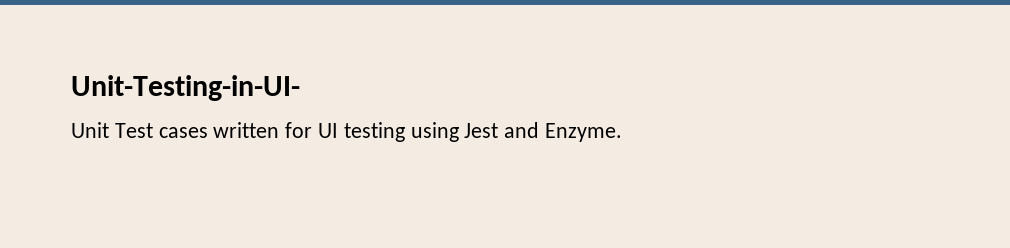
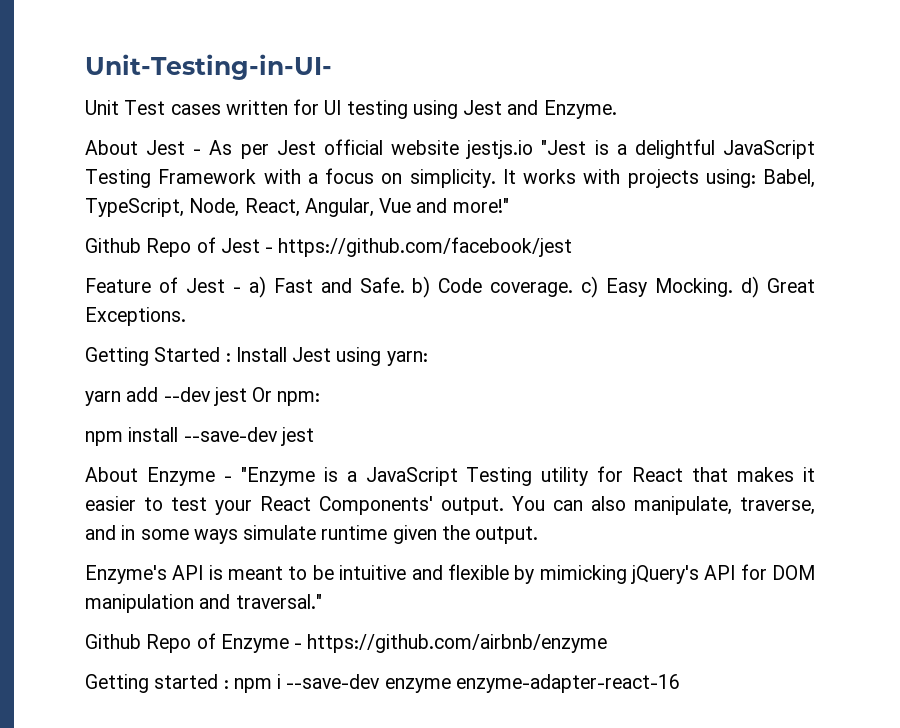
(623, 132) none -> [85,139,815,159] [85,168,815,188] [85,198,509,217] [85,237,573,257] [85,276,815,298] [85,307,186,326] [85,347,428,366] [85,387,321,406] [85,427,314,446] [85,466,815,486] [85,496,815,515] [85,525,539,544] [85,564,815,584] [85,594,322,613] [85,633,608,653] [85,674,680,693] // About Jest - As per Jest official website jestjs.io "Jest is a delightful JavaScript Testing Framework with a focus on simplicity. It works with projects using: Babel, TypeScript, Node, React, Angular, Vue and more!" // Github Repo of Jest - https://github.com/facebook/jest // Feature of Jest - a) Fast and Safe. b) Code coverage. c) Easy Mocking. d) Great Exceptions. // Getting Started : Install Jest using yarn: // yarn add --dev jest Or npm: // npm install --save-dev jest // About Enzyme - "Enzyme is a JavaScript Testing utility for React that makes it easier to test your React Components' output. You can also manipulate, traverse, and in some ways simulate runtime given the output. // Enzyme's API is meant to be intuitive and flexible by mimicking jQuery's API for DOM manipulation and traversal." // Github Repo of Enzyme - https://github.com/airbnb/enzyme // Getting started : npm i --save-dev enzyme enzyme-adapter-react-16

